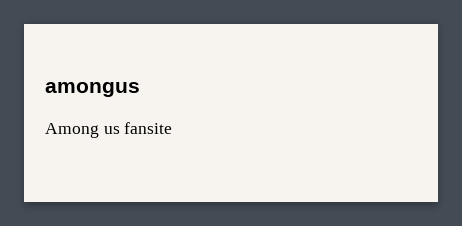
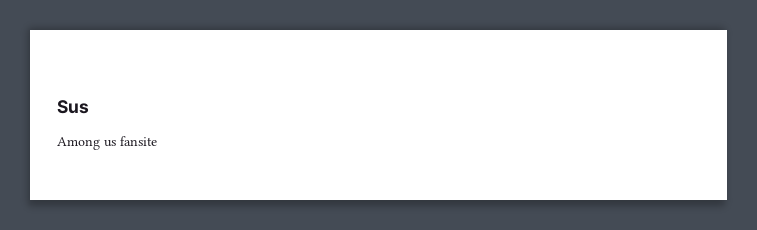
[45,82,140,97] amongus -> [57,100,89,114] Sus

